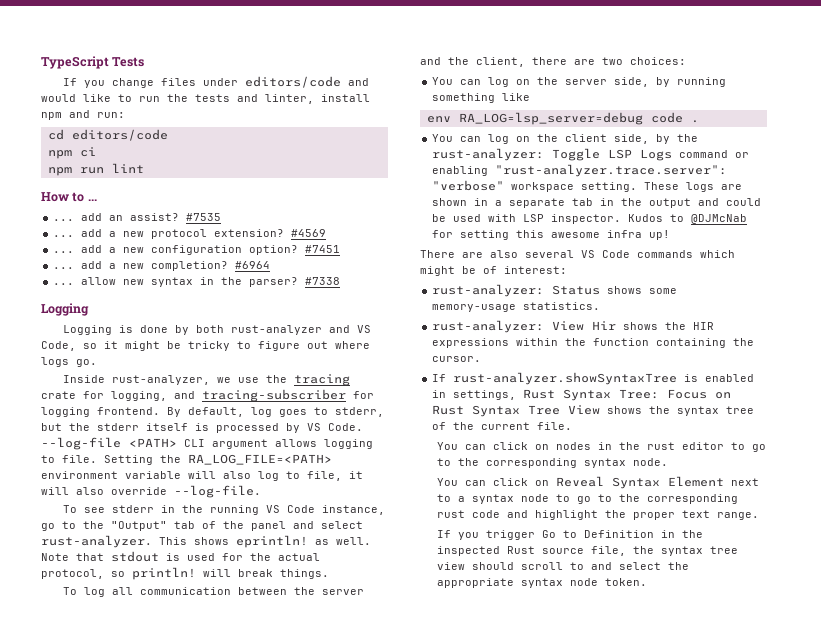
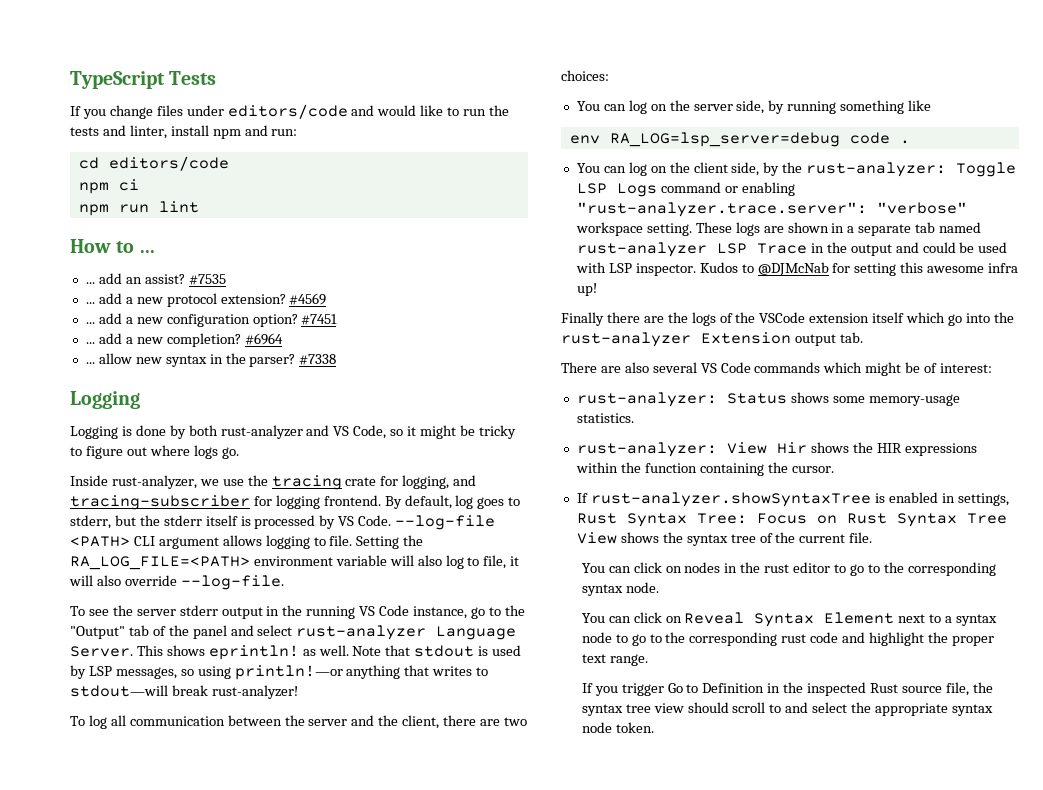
[112,505,155,513] stderr -> [112,605,263,619] the server stderr output
[41,535,152,548] rust-analyzer. -> [296,625,517,640] [70,646,133,657] rust-analyzer Language Server.
[222,553,320,561] [41,567,329,580] for the actual protocol, so println! will break things. -> [70,665,489,680] [70,685,298,699] by LSP messages, so using println!—or anything that writes to stdout—will break rust-analyzer!
(594, 202) none -> [939,222,982,233] [576,242,807,257] named rust-analyzer LSP Trace
(671, 235) none -> [561,312,1014,326] [561,332,863,347] // Finally there are the logs of the VSCode extension itself which go into the rust-analyzer Extension output tab.

